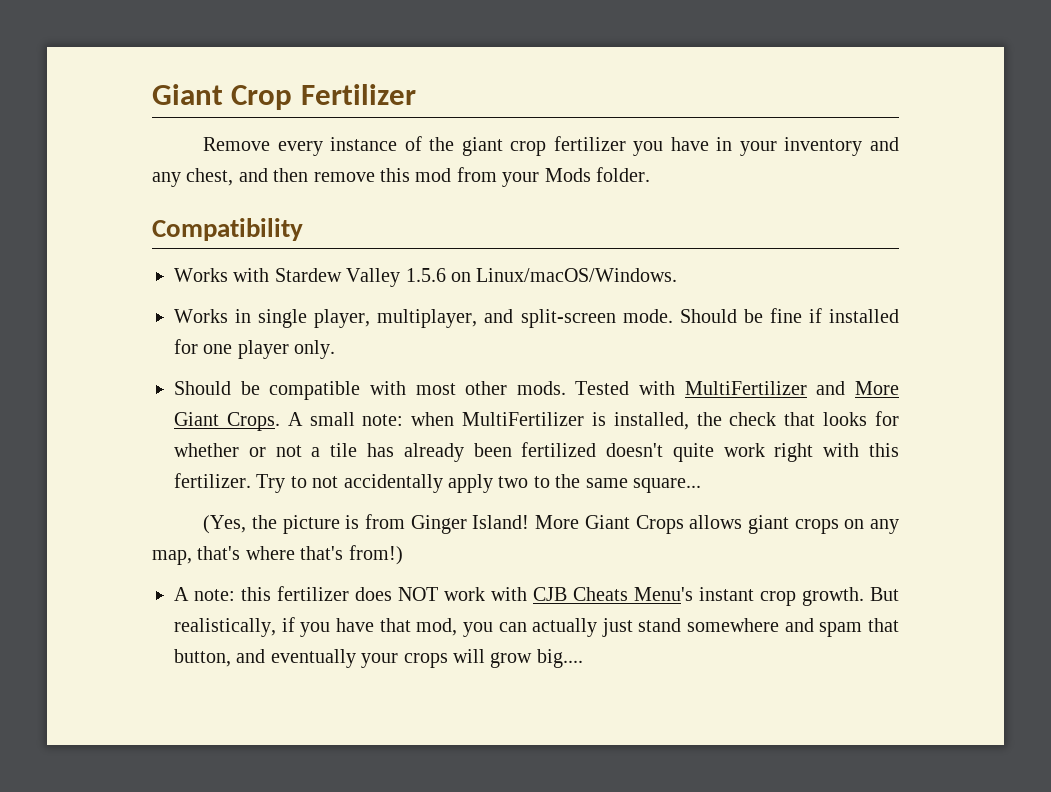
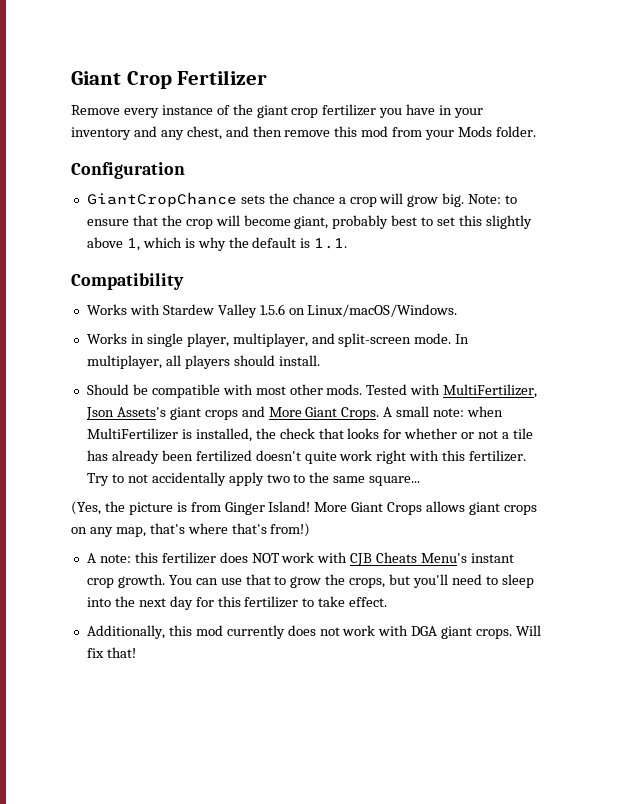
(650, 174) none -> [71,162,185,179] [86,192,518,207] [86,215,532,229] [86,237,348,251] // Configuration // GiantCropChance sets the chance a crop will grow big. Note: to ensure that the crop will become giant, probably best to set this slightly above 1, which is why the default is 1.1.
[679,308,900,323] [174,339,336,359] Should be fine if installed for one player only. -> [455,334,470,344] [86,355,320,369] In multiplayer, all players should install.
[684,381,807,395] MultiFertilizer -> [443,384,538,398] [85,407,238,420] MultiFertilizer, Json Assets's giant crops
[870,587,899,601] [174,617,899,637] [174,649,583,668] But realistically, if you have that mod, you can actually just stand somewhere and spam that button, and eventually your crops will grow big.... -> [168,574,534,588] [86,596,388,610] [86,625,542,639] [86,647,136,658] You can use that to grow the crops, but you'll need to sleep into the next day for this fertilizer to take effect. // Additionally, this mod currently does not work with DGA giant crops. Will fix that!

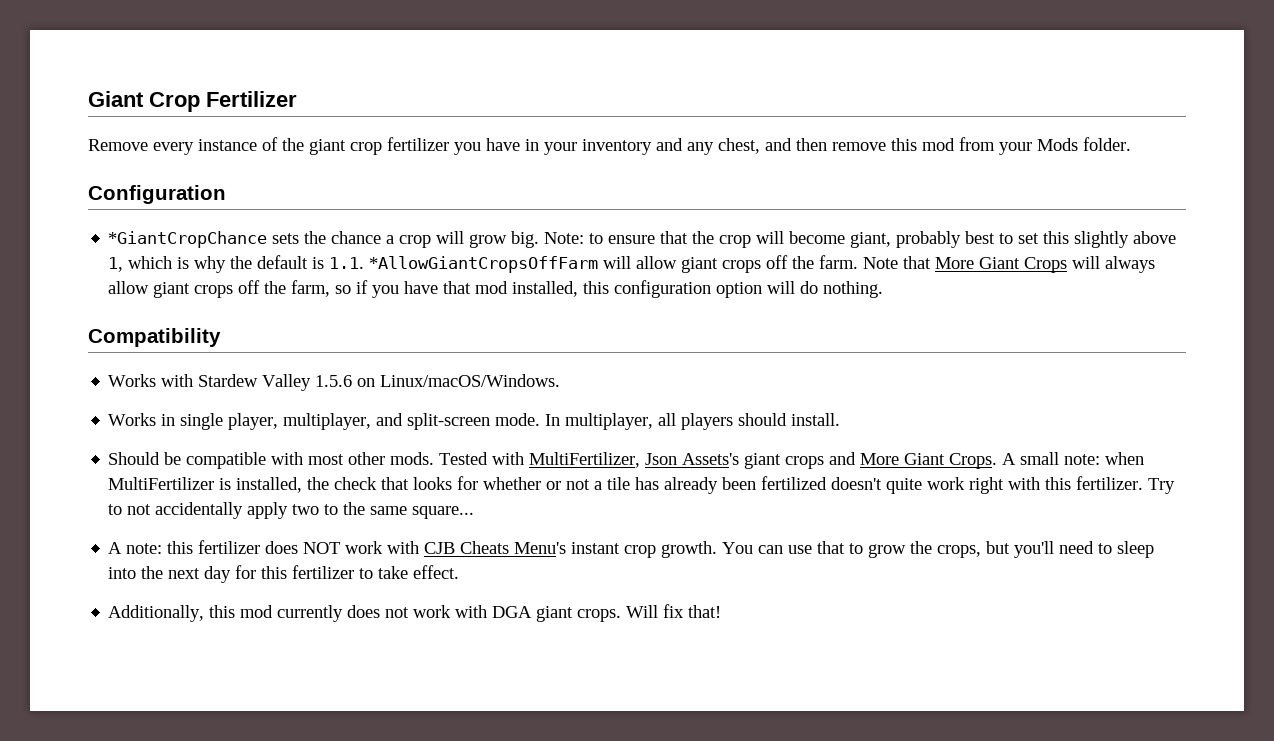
[86,192,237,207] GiantCropChance -> [108,231,268,248] *GiantCropChance
(348, 243) none -> [369,255,1156,273] [108,280,884,298] *AllowGiantCropsOffFarm will allow giant crops off the farm. Note that More Giant Crops will always allow giant crops off the farm, so if you have that mod installed, this configuration option will do nothing.
[71,501,537,515] [71,523,311,537] // (Yes, the picture is from Ginger Island! More Giant Crops allows giant crops on any map, that's where that's from!) -> (475, 512) none

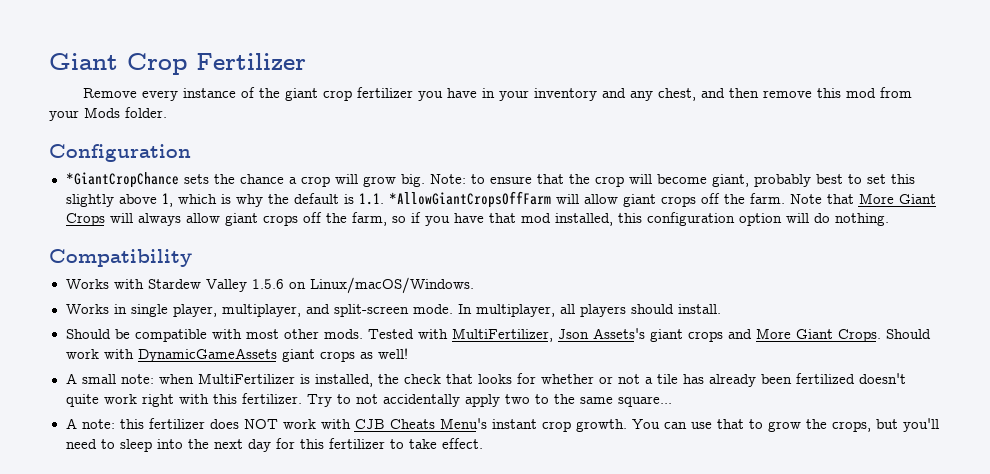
(998, 461) none -> [885,329,931,339] [65,348,408,362] Should work with DynamicGameAssets giant crops as well! //
[108,604,722,622] // Additionally, this mod currently does not work with DGA giant crops. Will fix that! -> (483, 443) none

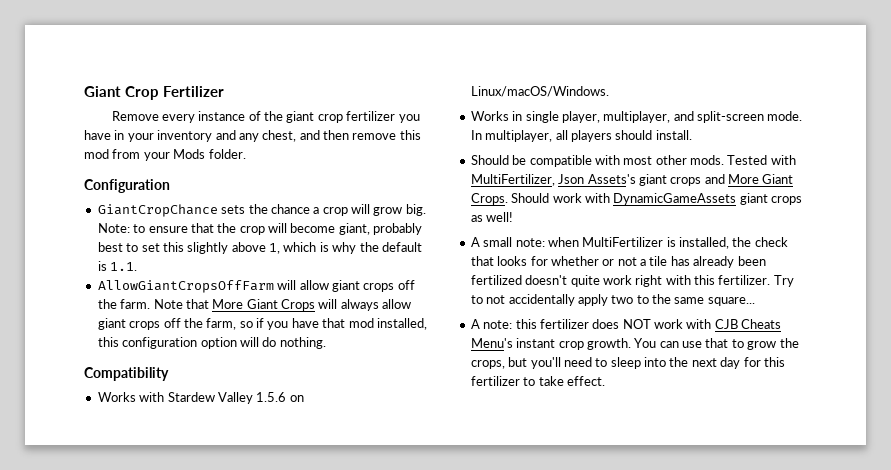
[65,172,179,188] *GiantCropChance -> [97,204,218,217] GiantCropChance
[388,191,551,208] *AllowGiantCropsOffFarm -> [97,280,274,293] // AllowGiantCropsOffFarm

